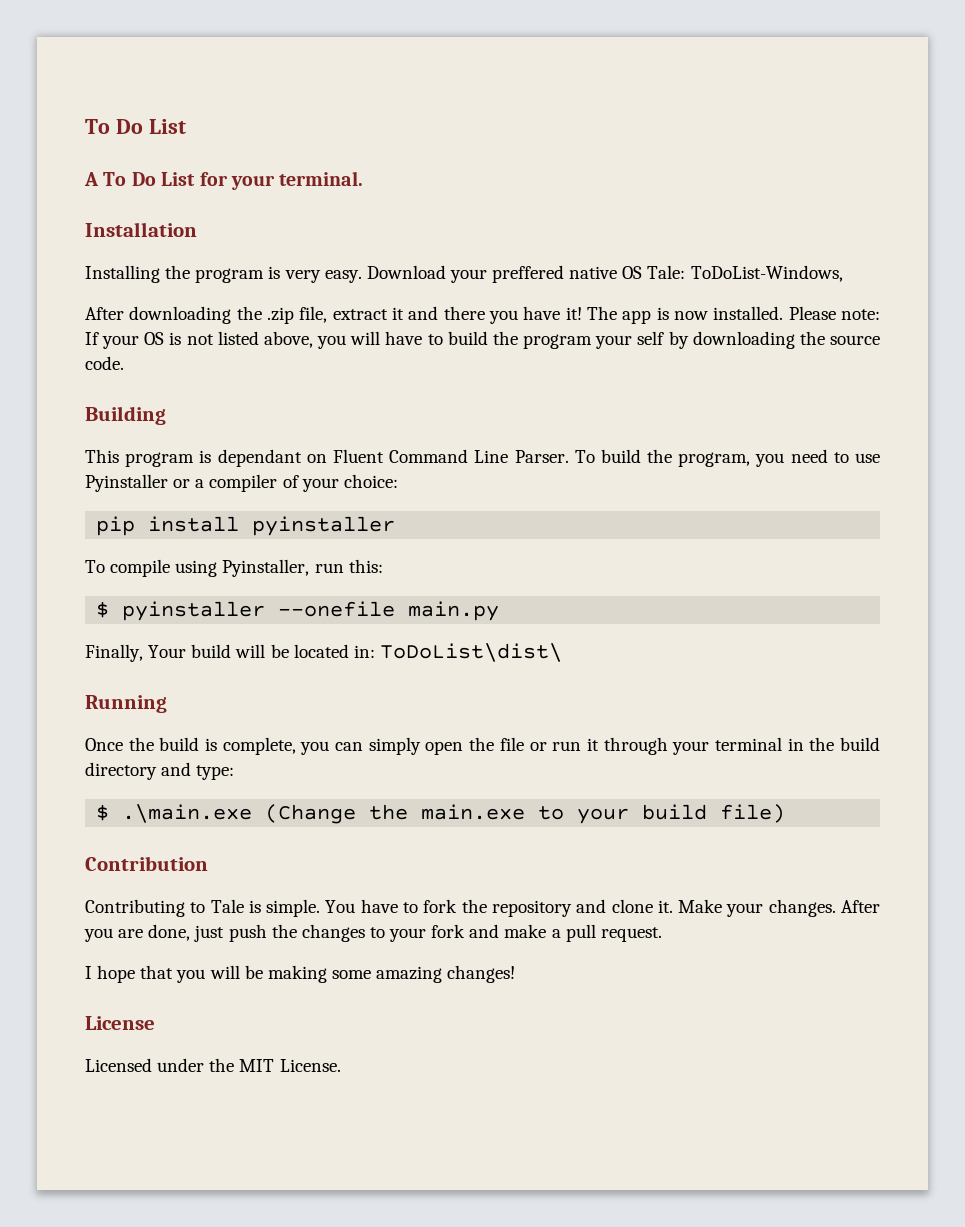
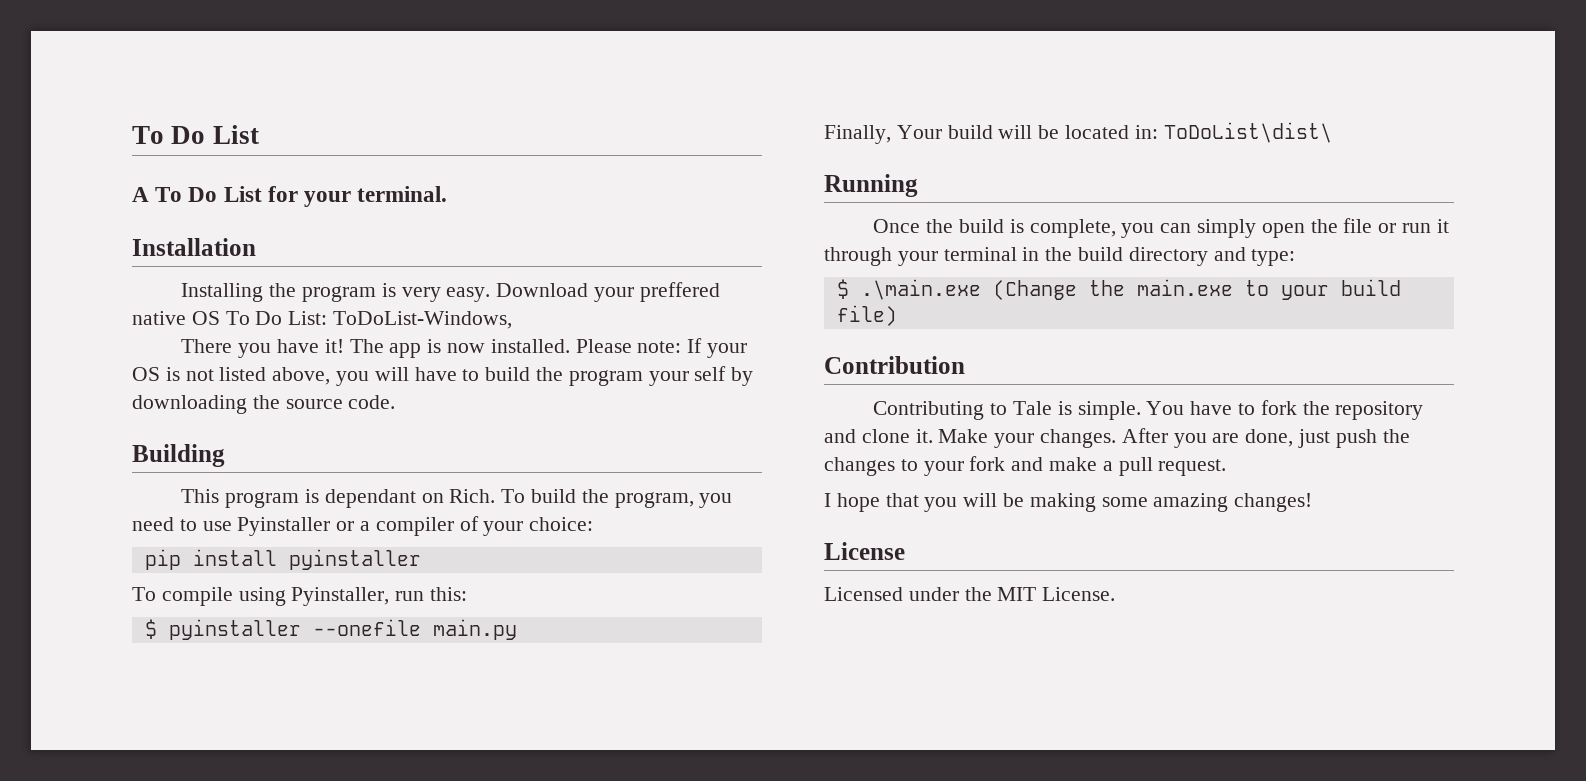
[647,265,843,282] [85,306,485,324] Tale: ToDoList-Windows, // After downloading the .zip file, extract it and there -> [225,311,513,329] [181,339,233,353] To Do List: ToDoList-Windows, // There
[332,449,569,463] Fluent Command Line Parser. -> [449,489,496,503] Rich.

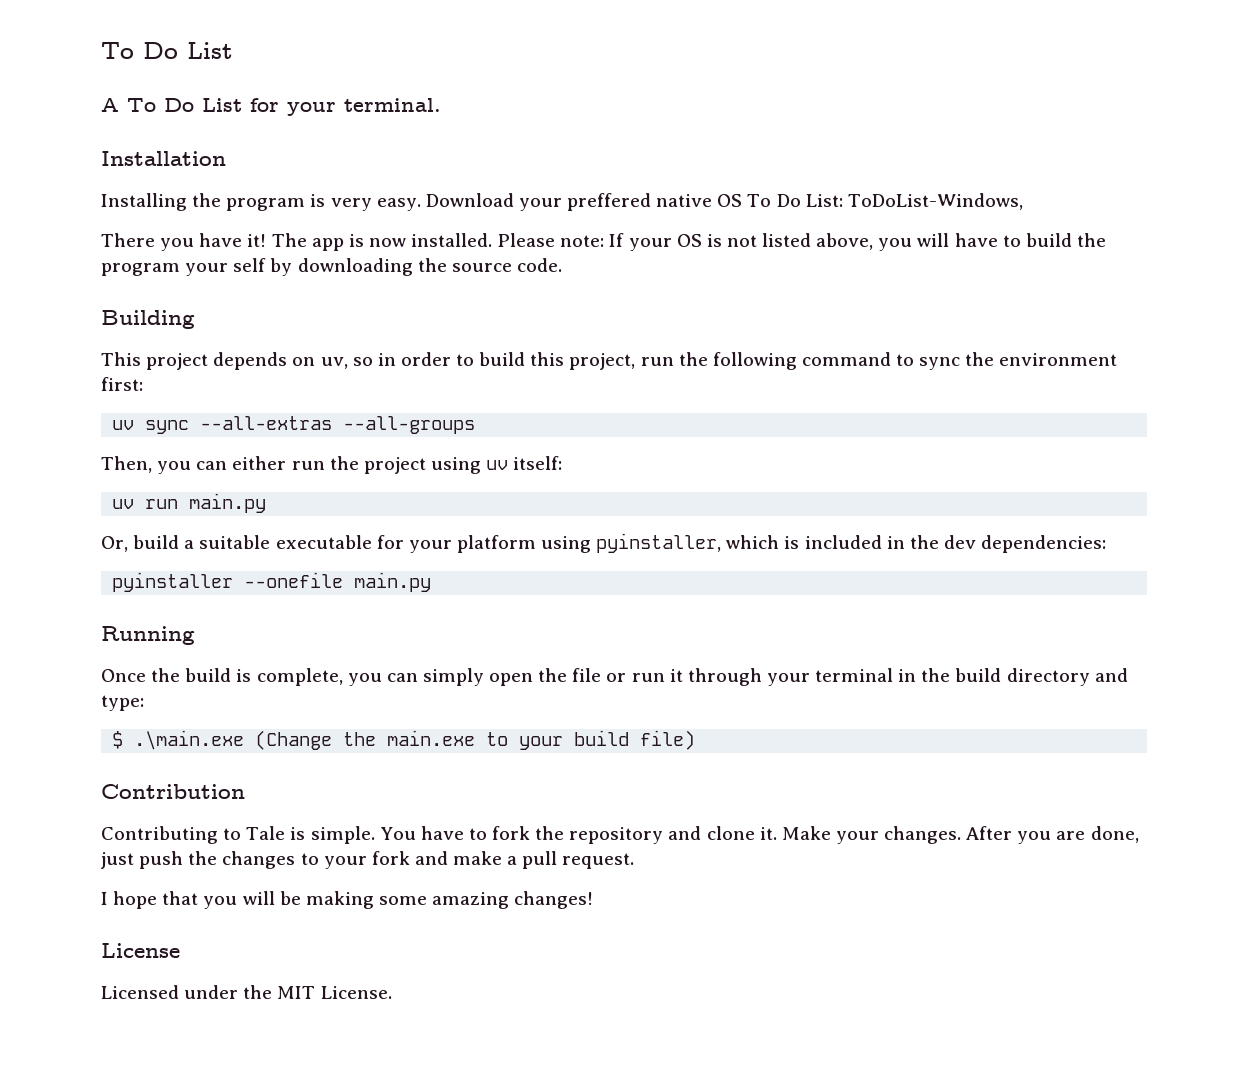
[225,489,733,508] [132,516,594,536] [144,549,421,570] [132,587,468,606] [144,619,517,640] [824,122,1332,144] program is dependant on Rich. To build the program, you need to use Pyinstaller or a compiler of your choice: // pip install pyinstaller // To compile using Pyinstaller, run this: // $ pyinstaller --onefile main.py // Finally, Your build will be located in: ToDoList\dist\ -> [146,352,1118,370] [101,377,143,391] [112,416,476,434] [101,456,563,474] [112,493,267,513] [101,533,1107,553] [112,572,432,592] project depends on uv, so in order to build this project, run the following command to sync the environment first: // uv sync --all-extras --all-groups // Then, you can either run the project using uv itself: // uv run main.py // Or, build a suitable executable for your platform using pyinstaller, which is included in the dev dependencies: // pyinstaller --onefile main.py

